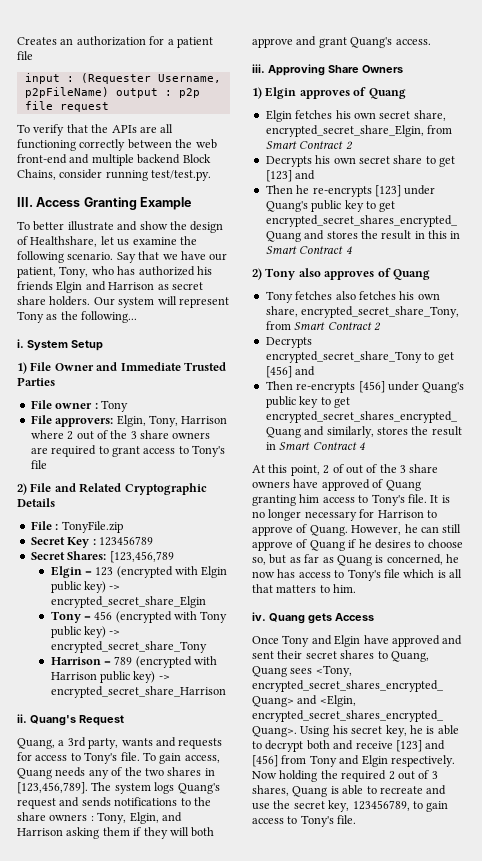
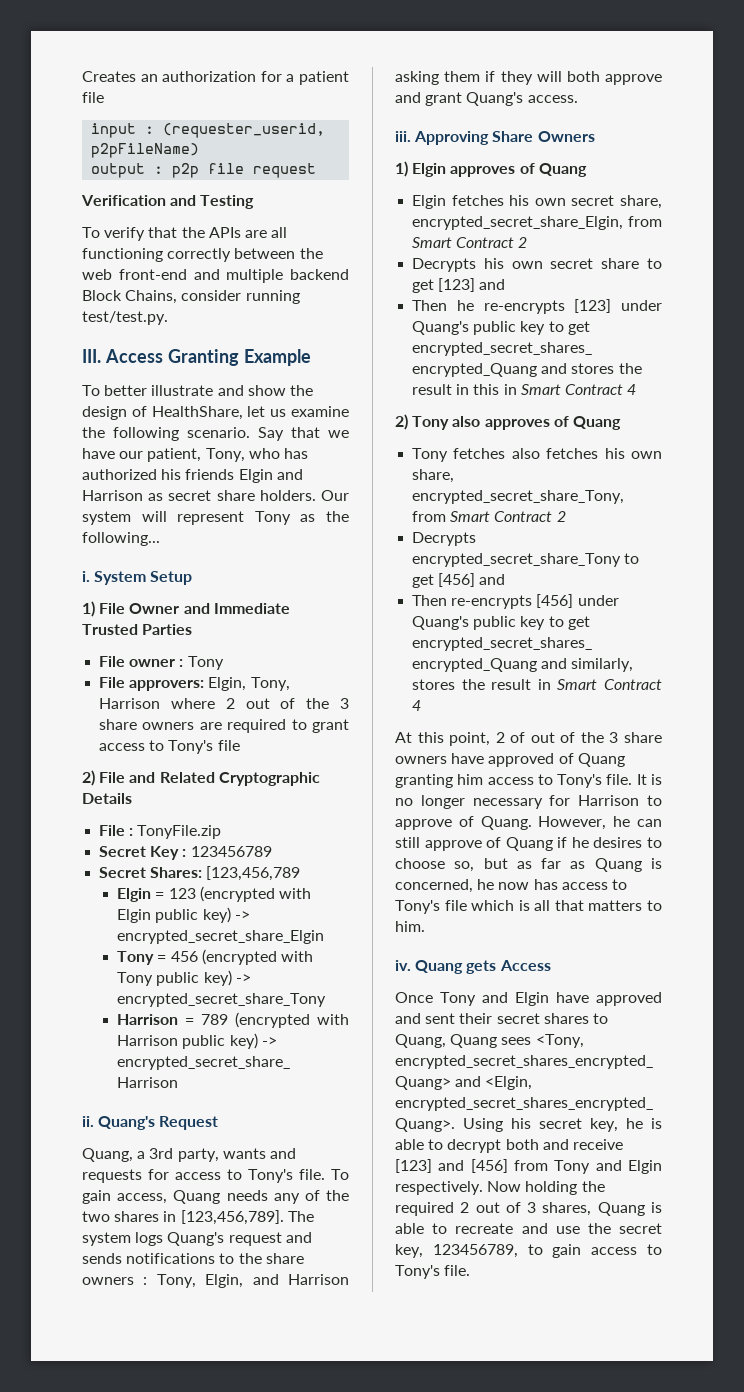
[80,73,221,84] (Requester Username, -> [163,123,326,138] (requester_userid,
(109, 92) none -> (200, 150) //
(109, 107) none -> [81,195,255,209] // Verification and Testing
[30,236,98,247] Healthshare, -> [151,406,243,420] HealthShare,

